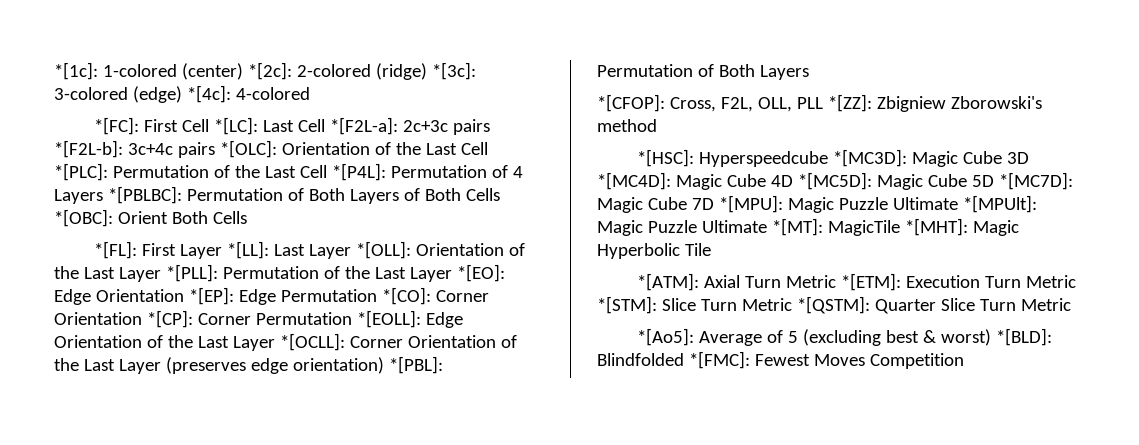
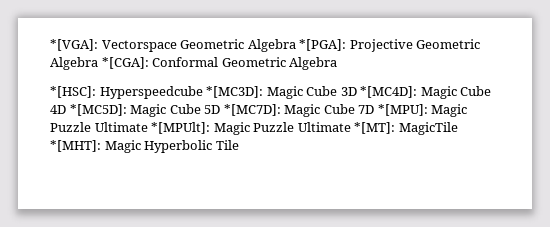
[54,62,476,80] [54,85,310,103] [94,117,491,135] [54,140,488,158] [54,163,523,181] [54,186,500,204] [54,209,247,227] [94,241,526,259] [54,264,505,282] [54,287,489,305] [54,310,463,328] [54,333,517,351] [54,356,443,374] [597,64,809,80] [597,94,1042,112] [597,119,657,132] *[1c]: 1-colored (center) *[2c]: 2-colored (ridge) *[3c]: 3-colored (edge) *[4c]: 4-colored // *[FC]: First Cell *[LC]: Last Cell *[F2L-a]: 2c+3c pairs *[F2L-b]: 3c+4c pairs *[OLC]: Orientation of the Last Cell *[PLC]: Permutation of the Last Cell *[P4L]: Permutation of 4 Layers *[PBLBC]: Permutation of Both Layers of Both Cells *[OBC]: Orient Both Cells // *[FL]: First Layer *[LL]: Last Layer *[OLL]: Orientation of the Last Layer *[PLL]: Permutation of the Last Layer *[EO]: Edge Orientation *[EP]: Edge Permutation *[CO]: Corner Orientation *[CP]: Corner Permutation *[EOLL]: Edge Orientation of the Last Layer *[OCLL]: Corner Orientation of the Last Layer (preserves edge orientation) *[PBL]: Permutation of Both Layers // *[CFOP]: Cross, F2L, OLL, PLL *[ZZ]: Zbigniew Zborowski's method -> [50,39,481,52] [50,57,338,70] *[VGA]: Vectorspace Geometric Algebra *[PGA]: Projective Geometric Algebra *[CGA]: Conformal Geometric Algebra
[637,273,1077,291] [597,296,1071,314] [637,328,1053,346] [597,351,964,369] // *[ATM]: Axial Turn Metric *[ETM]: Execution Turn Metric *[STM]: Slice Turn Metric *[QSTM]: Quarter Slice Turn Metric // *[Ao5]: Average of 5 (excluding best & worst) *[BLD]: Blindfolded *[FMC]: Fewest Moves Competition -> (239, 145) none

